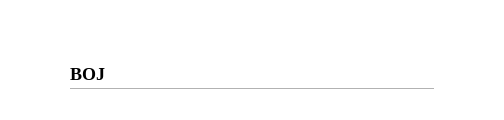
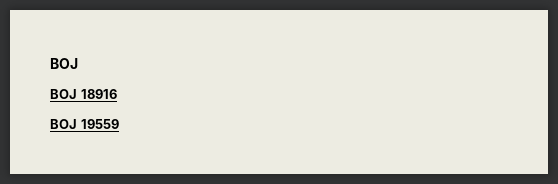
[70,68,105,80] BOJ -> [50,58,78,69] [50,89,117,99] [50,119,119,129] BOJ // BOJ 18916 // BOJ 19559

